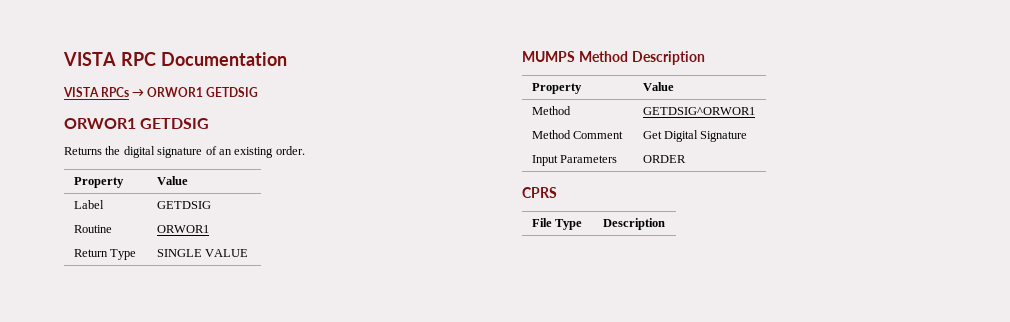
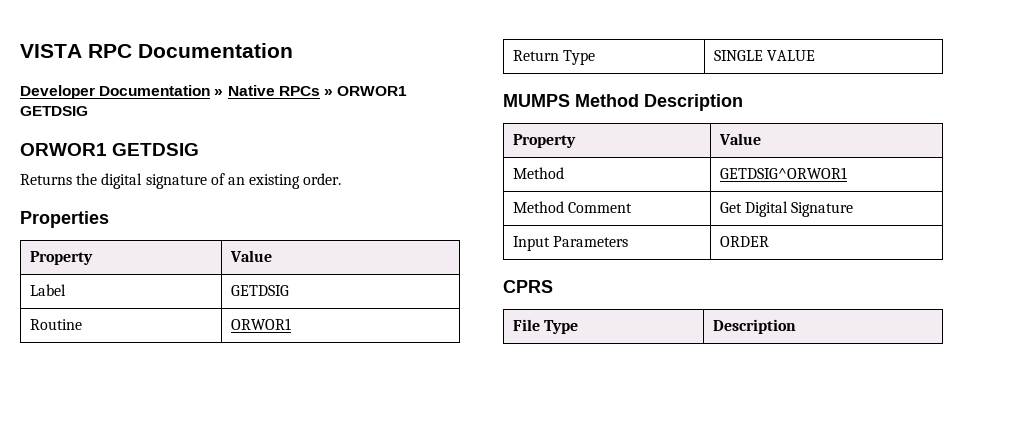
[63,87,145,97] VISTA RPCs → -> [20,85,333,99] Developer Documentation » Native RPCs »
(305, 150) none -> [20,211,109,228] // Properties

